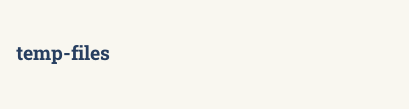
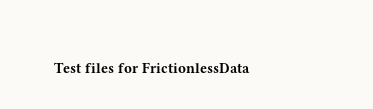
[16,44,110,64] temp-files -> [54,62,250,73] Test files for FrictionlessData

